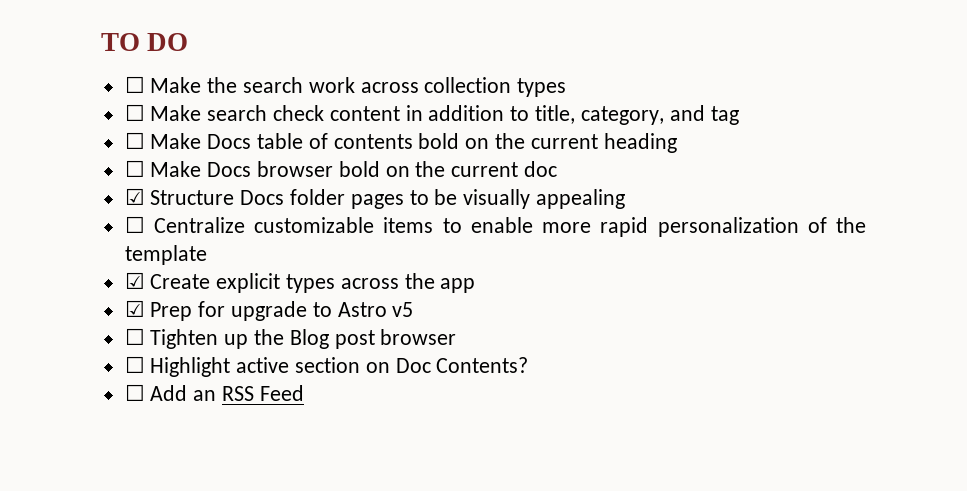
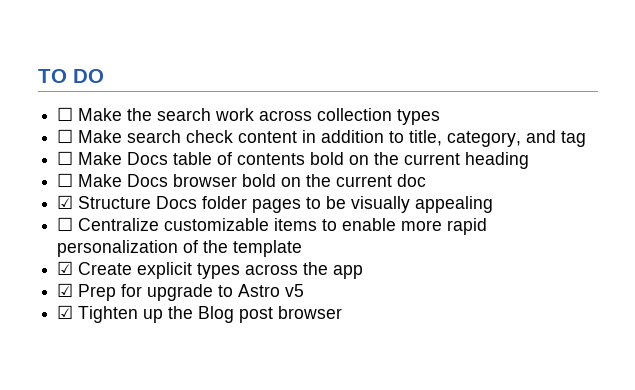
[124,328,145,345] ☐ -> [57,305,74,319] ☑
[124,356,529,377] [124,384,304,401] // ☐ Highlight active section on Doc Contents? // ☐ Add an RSS Feed -> (343, 312) none

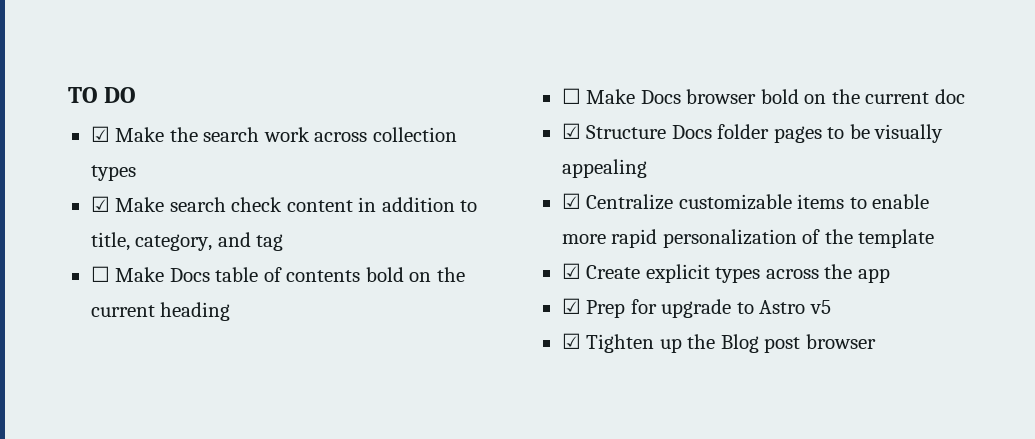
[57,107,74,121] ☐ -> [90,126,110,142] ☑
[57,129,74,143] ☐ -> [90,196,110,212] ☑
[57,217,74,231] ☐ -> [561,193,581,209] ☑

